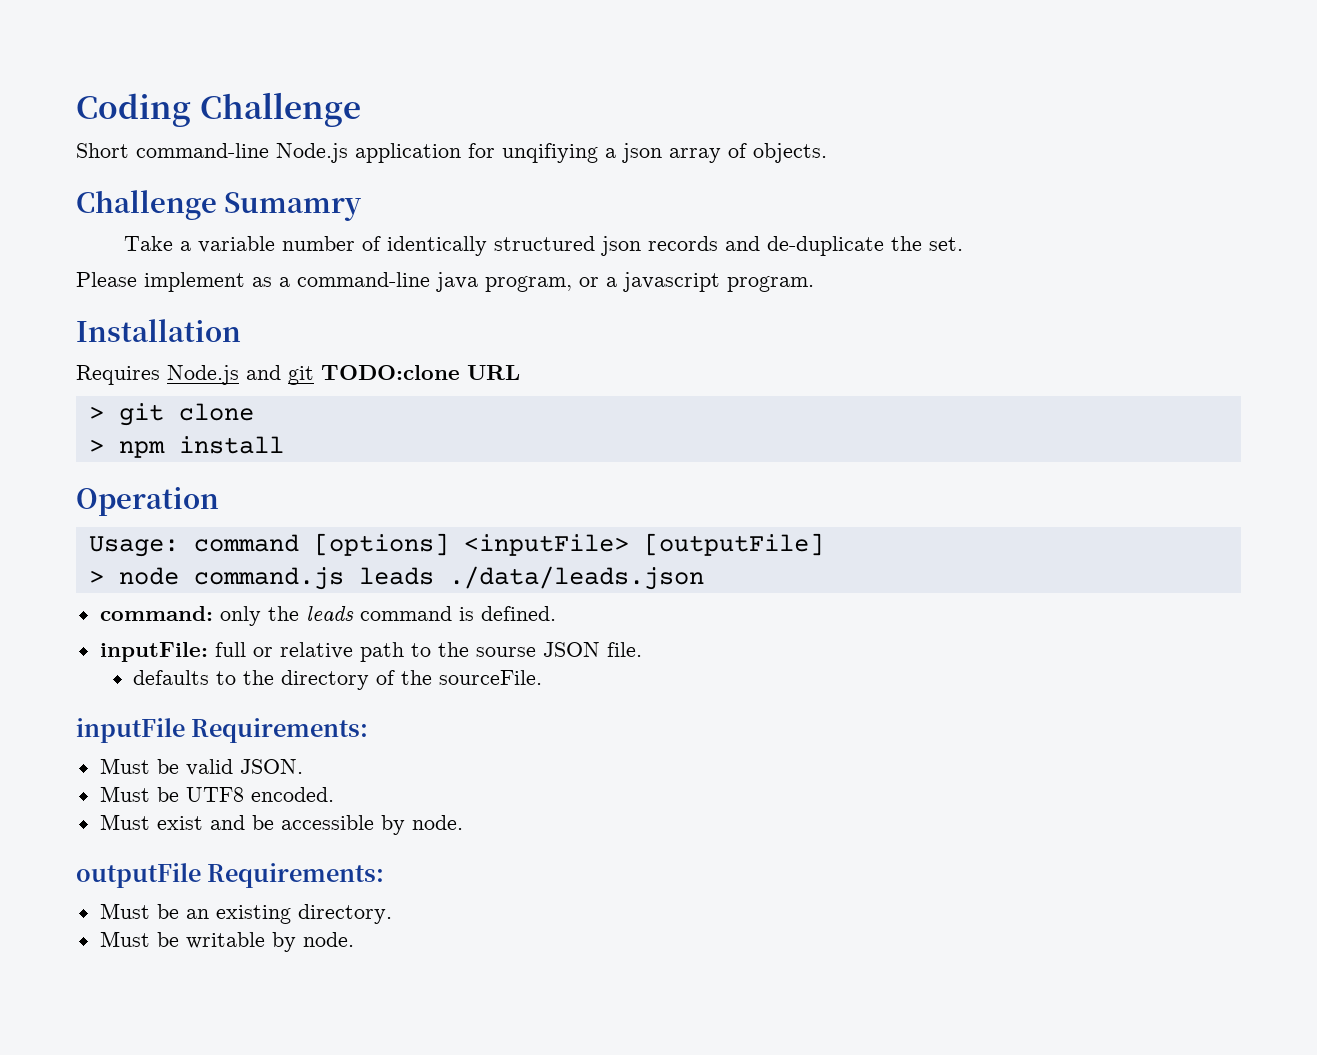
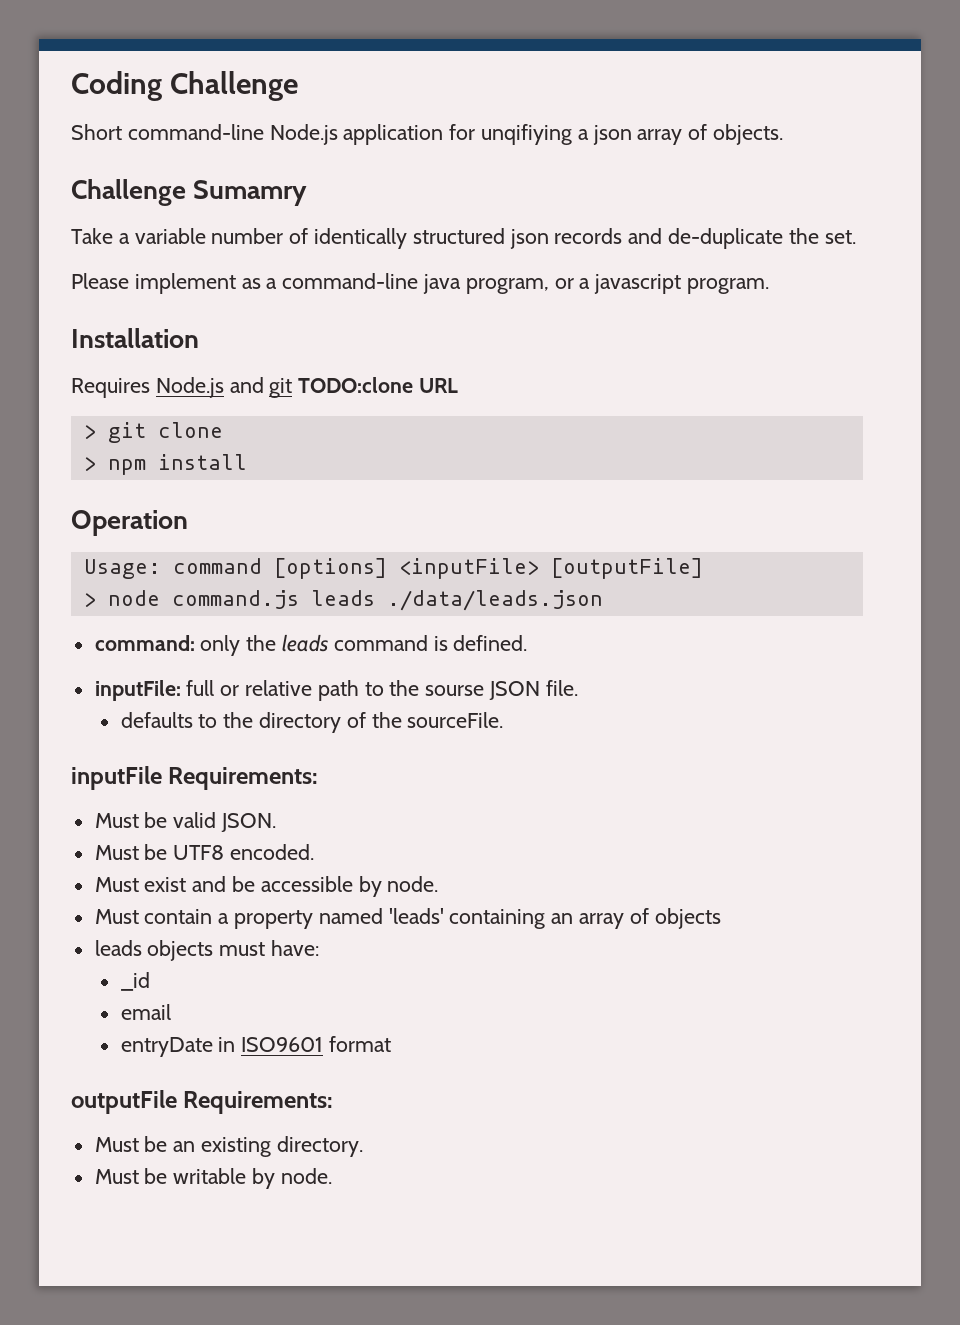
(463, 822) none -> [94,908,721,929] [94,940,320,961] [120,972,150,991] [120,1004,171,1020] [120,1036,391,1057] // Must contain a property named 'leads' containing an array of objects // leads objects must have: // _id // email // entryDate in ISO9601 format

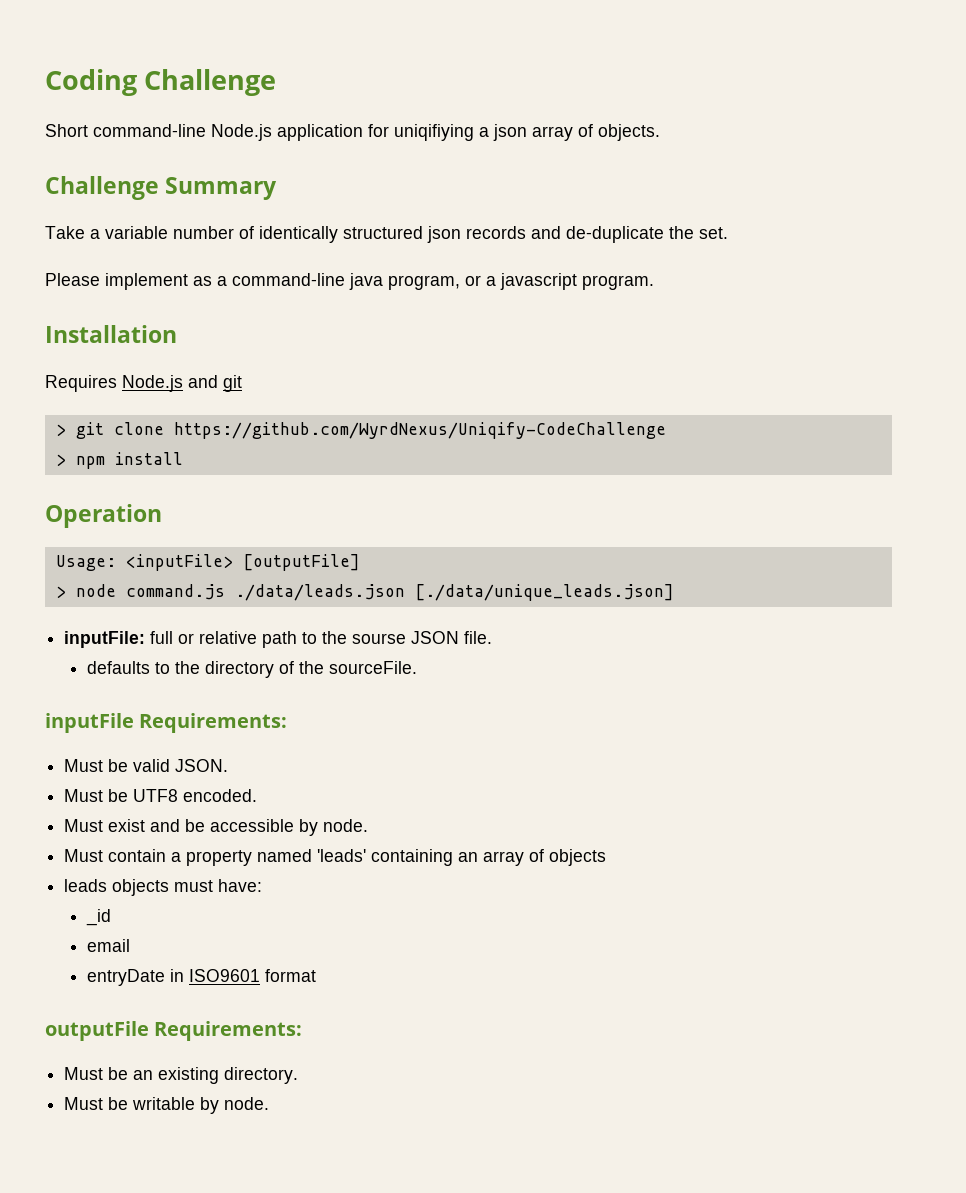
[481,124,573,145] unqifiying -> [394,124,474,141] uniqifiying
[193,180,308,206] Sumamry -> [165,177,278,200] Summary
[298,377,459,393] TODO:clone URL -> (242, 383) none
(223, 430) none -> [173,422,666,439] https://github.com/WyrdNexus/Uniqify-CodeChallenge
[172,558,387,579] command [options] -> (116, 563) none
[310,590,375,606] leads -> (225, 592) none
[94,634,528,656] // command: only the leads command is defined. -> [414,584,674,601] [./data/unique_leads.json]

